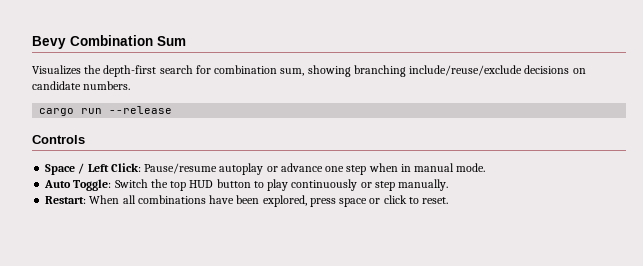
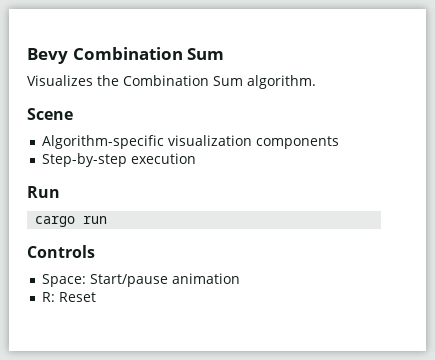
[103,65,586,77] [32,81,131,90] depth-first search for combination sum, showing branching include/reuse/exclude decisions on candidate numbers. -> [123,75,316,89] [27,108,73,120] [41,135,339,149] [41,153,196,167] [27,186,60,198] Combination Sum algorithm. // Scene // Algorithm-specific visualization components // Step-by-step execution // Run
[109,106,173,114] --release -> (108, 220) none
[45,163,486,175] [44,179,449,191] [45,195,449,207] Space / Left Click: Pause/resume autoplay or advance one step when in manual mode. // Auto Toggle: Switch the top HUD button to play continuously or step manually. // Restart: When all combinations have been explored, press space or click to reset. -> [41,273,240,287] [41,292,96,302] Space: Start/pause animation // R: Reset

